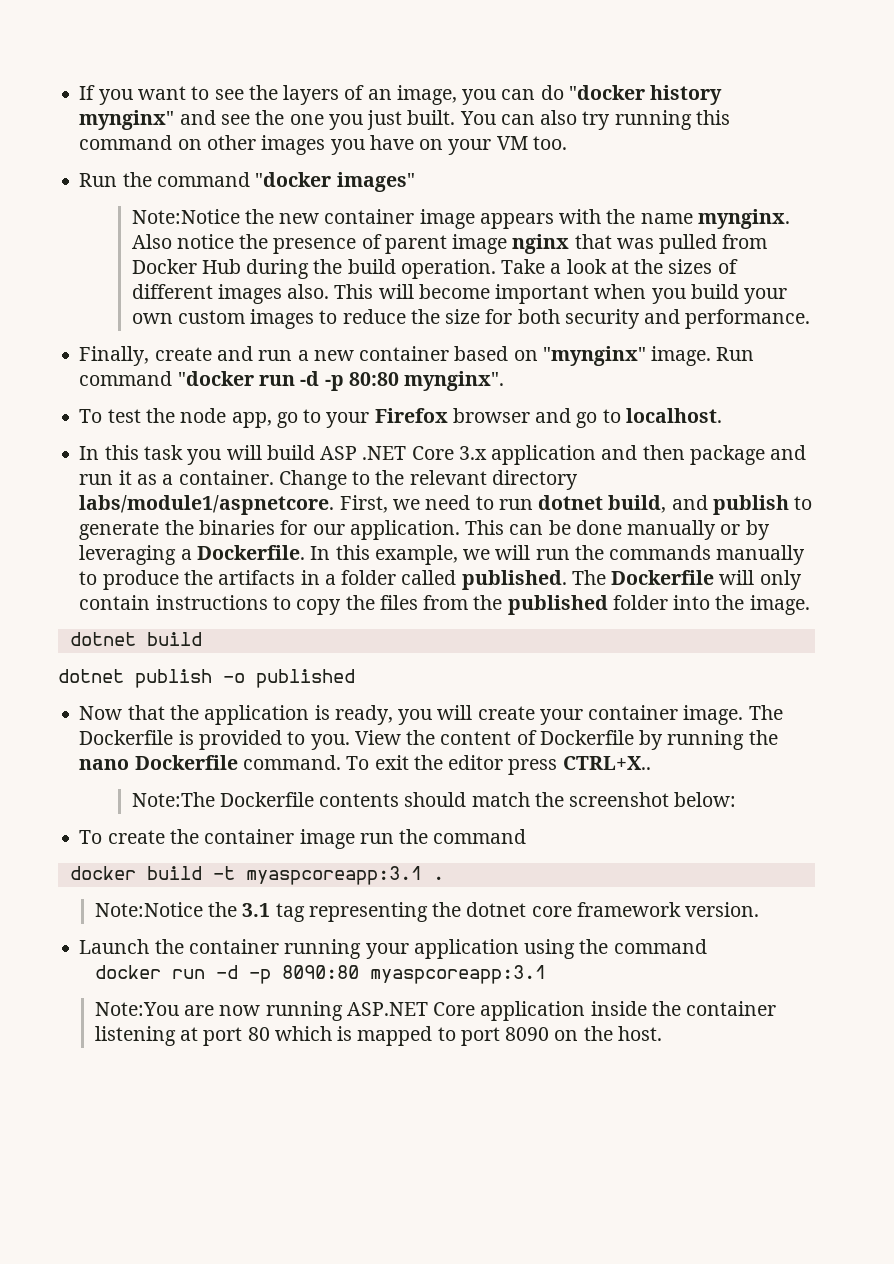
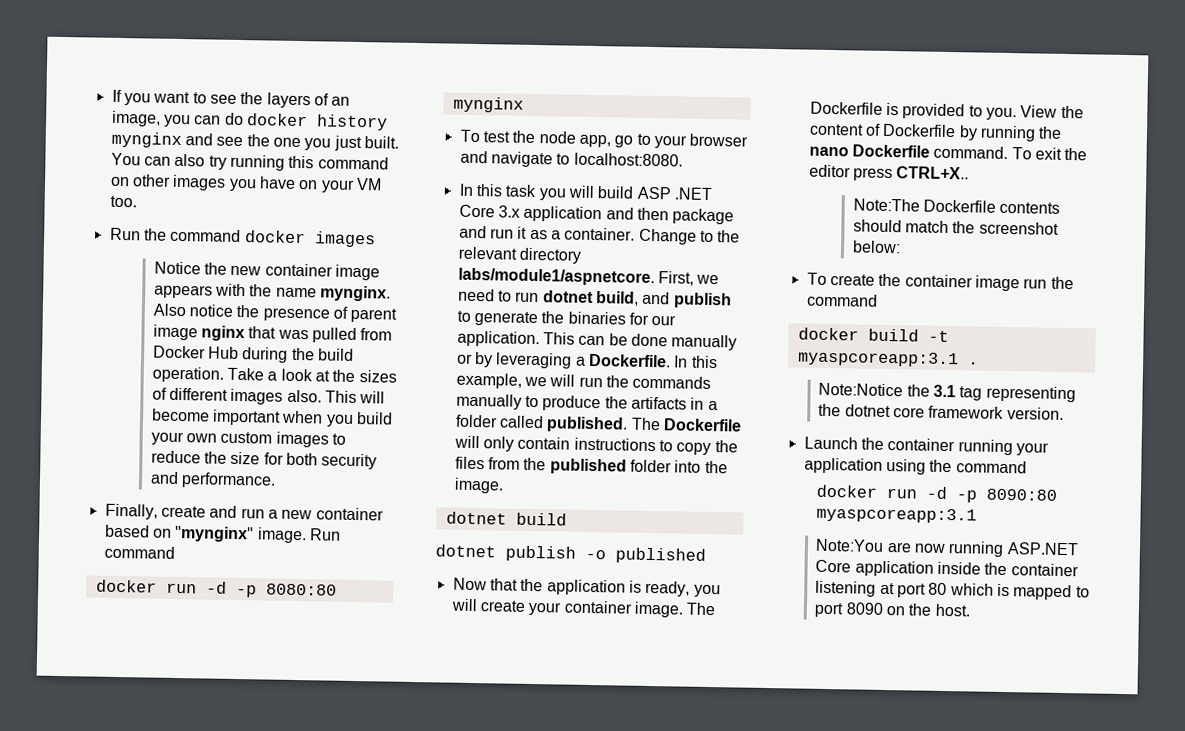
[568,85,723,105] [79,110,175,130] "docker history mynginx" -> [246,113,388,131] [110,131,182,149] docker history mynginx
[255,172,415,192] [131,209,240,224] "docker images" // Note:Notice -> [244,230,376,248] [153,261,201,275] docker images // Notice
[177,371,505,391] "docker run -d -p 80:80 mynginx". -> [95,579,337,598] [452,96,524,113] // docker run -d -p 8080:80 mynginx
[374,408,448,423] Firefox -> (687, 142) none
[576,408,722,428] go to localhost. -> [490,151,683,168] navigate to localhost:8080.

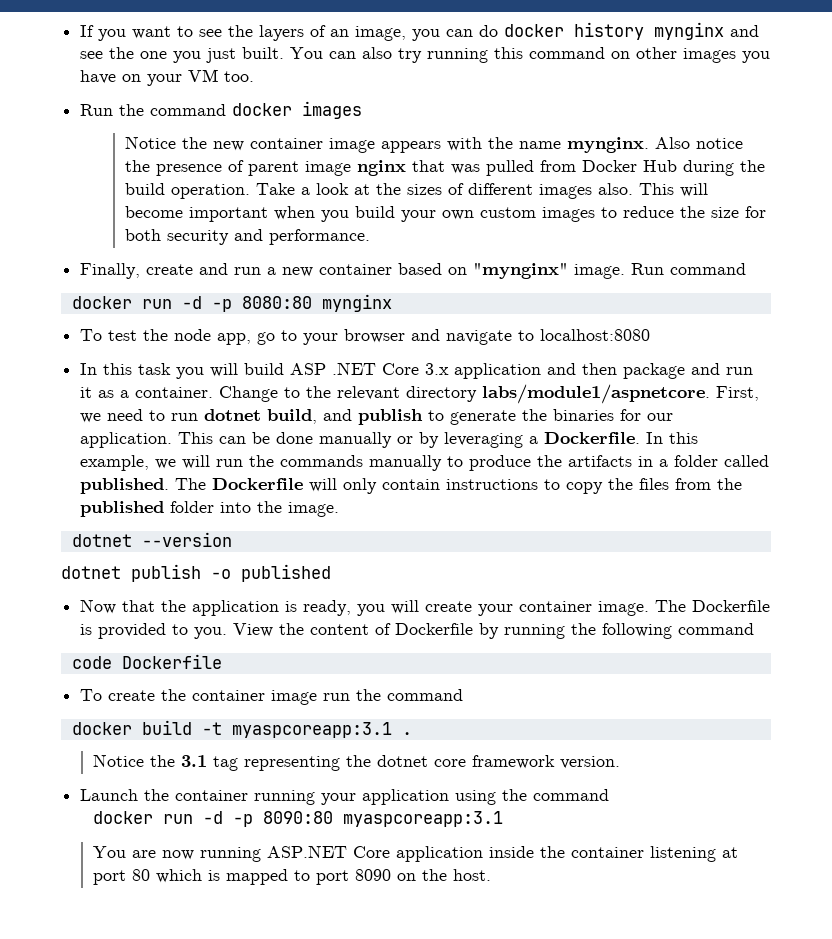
[573,152,683,167] localhost:8080. -> [540,329,651,341] localhost:8080
[515,512,567,526] build -> [141,532,232,547] --version
[808,144,1088,161] [808,164,970,182] [852,198,1061,214] [852,219,1059,235] [851,240,901,254] nano Dockerfile command. To exit the editor press CTRL+X.. // Note:The Dockerfile contents should match the screenshot below: -> [602,623,755,639] [71,654,222,669] following command // code Dockerfile
[818,382,904,397] Note:Notice -> [92,754,144,767] Notice
[815,538,885,552] Note:You -> [92,846,126,858] You

